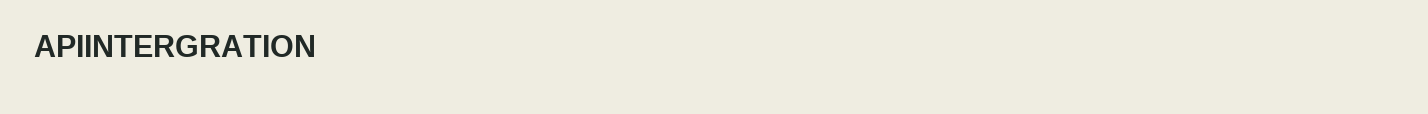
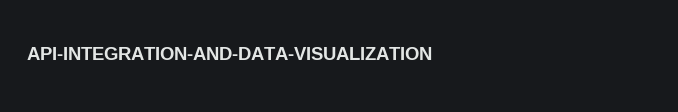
[34,35,316,57] APIINTERGRATION -> [27,47,432,60] API-INTEGRATION-AND-DATA-VISUALIZATION

